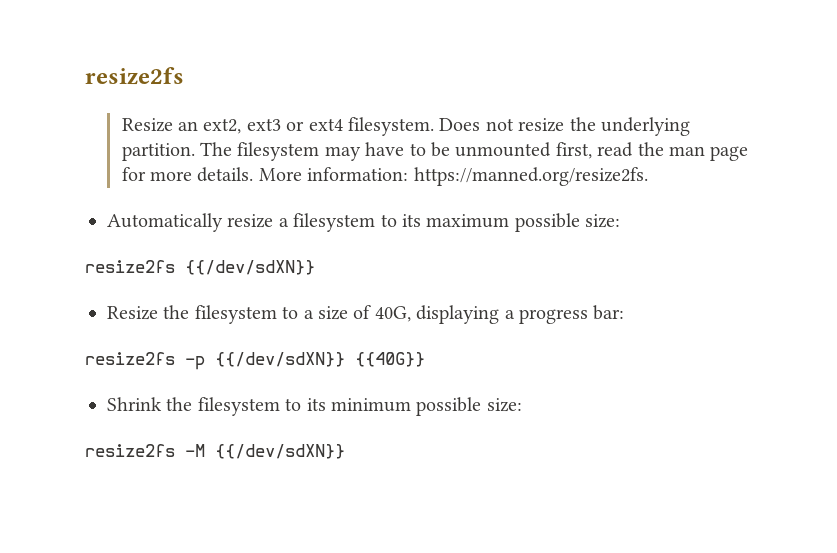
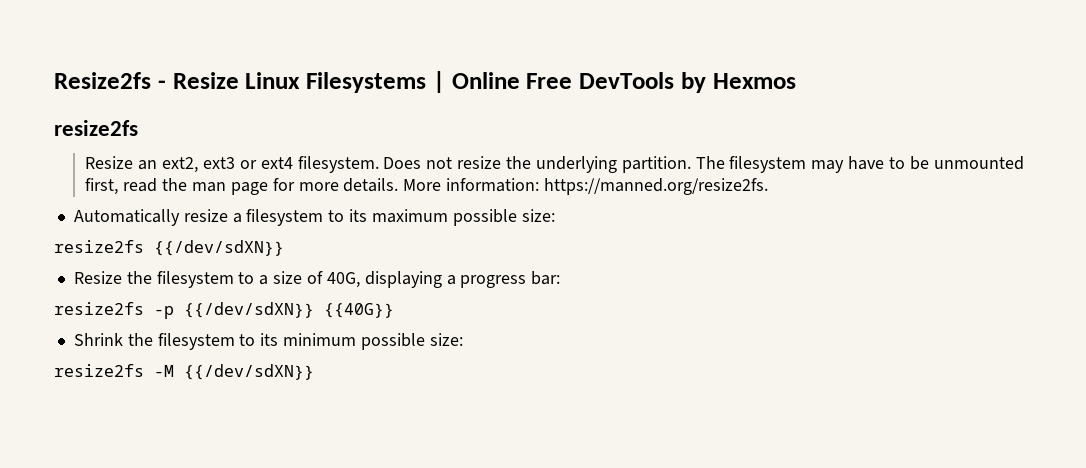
(85, 76) none -> [54,71,796,93] Resize2fs - Resize Linux Filesystems | Online Free DevTools by Hexmos //

